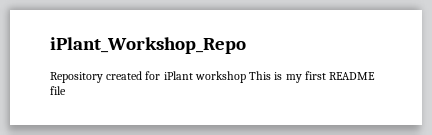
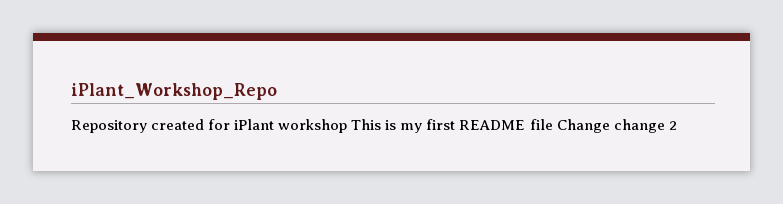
(66, 90) none -> [556,119,677,133] Change change 2

